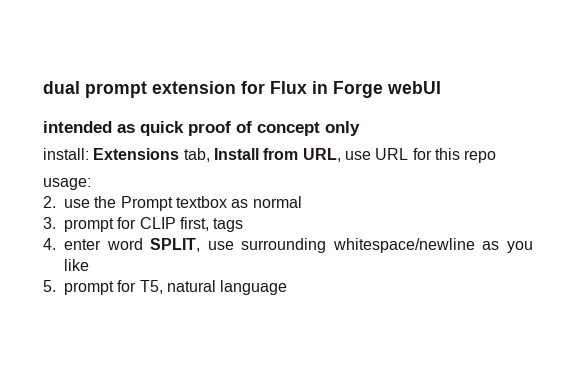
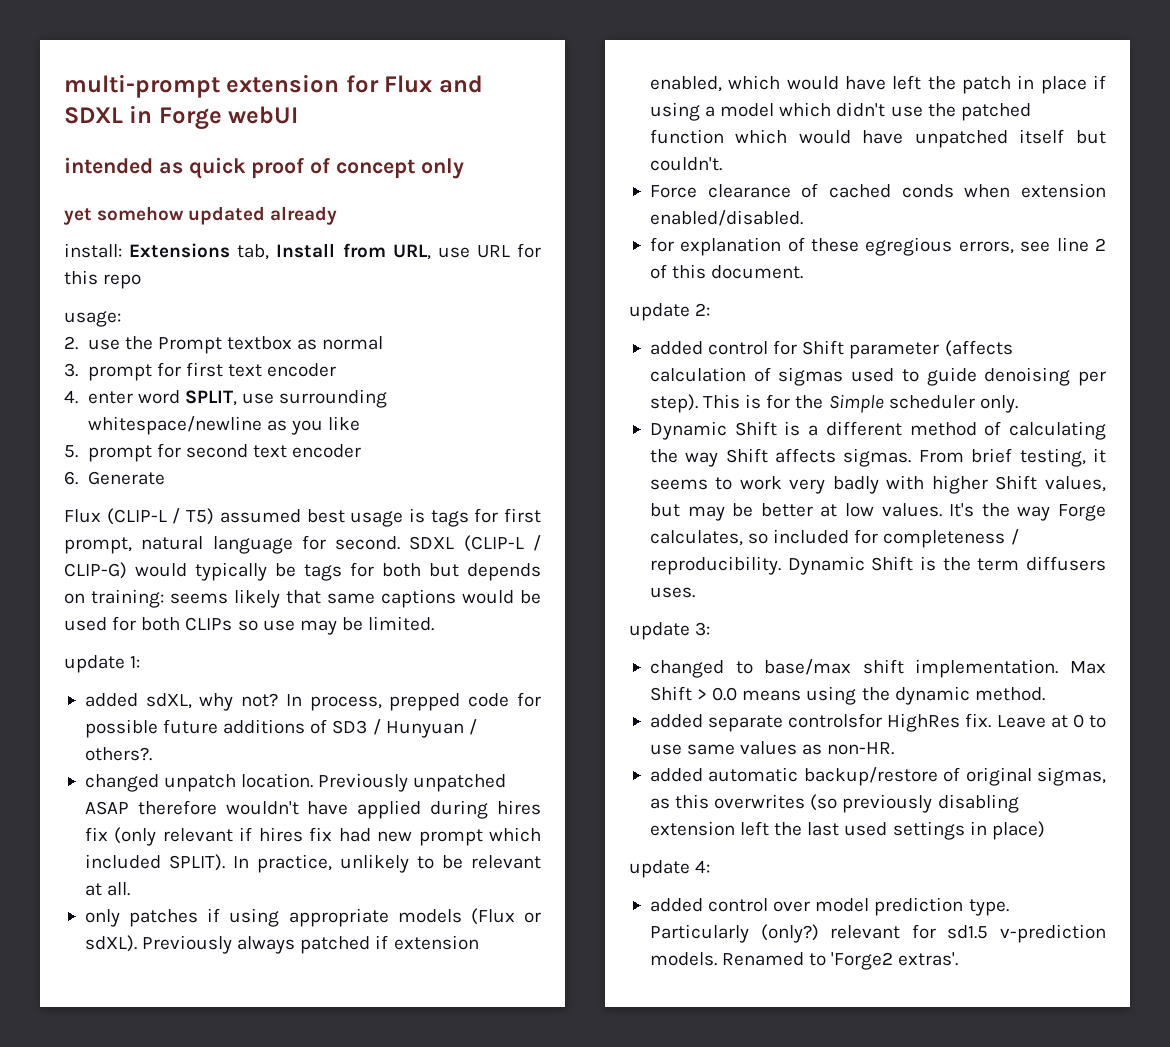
[43,81,147,98] dual prompt -> [64,74,220,98] multi-prompt
(307, 87) none -> [438,75,483,93] [64,107,123,124] and SDXL
(360, 128) none -> [64,206,338,225] // yet somehow updated already
[139,217,244,232] CLIP first, tags -> [185,362,337,377] first text encoder
[139,280,288,295] T5, natural language -> [185,444,362,458] [64,471,165,485] [64,508,541,527] [64,535,541,554] [64,562,541,581] [64,589,541,608] [64,616,435,635] [64,655,141,673] [84,692,541,711] [84,719,477,738] [84,747,152,761] [84,773,507,792] [84,800,542,819] [84,827,542,846] [84,854,542,873] [84,882,131,896] [84,908,541,927] [84,935,479,954] [649,75,1106,94] [649,102,1031,121] [649,129,1106,148] [649,157,722,171] [649,183,1106,198] [649,210,803,226] [649,237,1106,256] [649,264,804,279] [629,303,711,321] [649,340,1013,359] [649,367,1106,386] [649,394,1018,413] [649,421,1106,440] [649,448,1106,467] [649,475,1106,494] [649,503,1106,521] [649,529,1019,548] [649,556,1106,575] [649,587,695,598] [629,622,711,640] [649,659,1106,678] [649,686,1045,705] [649,713,1106,732] [649,741,895,755] [649,767,1106,786] [649,794,1019,813] [649,821,1045,840] [629,860,711,878] [649,897,1009,916] [649,924,1106,943] [649,952,959,970] second text encoder // 6. Generate // Flux (CLIP-L / T5) assumed best usage is tags for first prompt, natural language for second. SDXL (CLIP-L / CLIP-G) would typically be tags for both but depends on training: seems likely that same captions would be used for both CLIPs so use may be limited. // update 1: // added sdXL, why not? In process, prepped code for possible future additions of SD3 / Hunyuan / others?. // changed unpatch location. Previously unpatched ASAP therefore wouldn't have applied during hires fix (only relevant if hires fix had new prompt which included SPLIT). In practice, unlikely to be relevant at all. // only patches if using appropriate models (Flux or sdXL). Previously always patched if extension enabled, which would have left the patch in place if using a model which didn't use the patched function which would have unpatched itself but couldn't. // Force clearance of cached conds when extension enabled/disabled. // for explanation of these egregious errors, see line 2 of this document. // update 2: // added control for Shift parameter (affects calculation of sigmas used to guide denoising per step). This is for the Simple scheduler only. // Dynamic Shift is a different method of calculating the way Shift affects sigmas. From brief testing, it seems to work very badly with higher Shift values, but may be better at low values. It's the way Forge calculates, so included for completeness / reproducibility. Dynamic Shift is the term diffusers uses. // update 3: // changed to base/max shift implementation. Max Shift > 0.0 means using the dynamic method. // added separate controlsfor HighRes fix. Leave at 0 to use same values as non-HR. // added automatic backup/restore of original sigmas, as this overwrites (so previously disabling extension left the last used settings in place) // update 4: // added control over model prediction type. Particularly (only?) relevant for sd1.5 v-prediction models. Renamed to 'Forge2 extras'.

